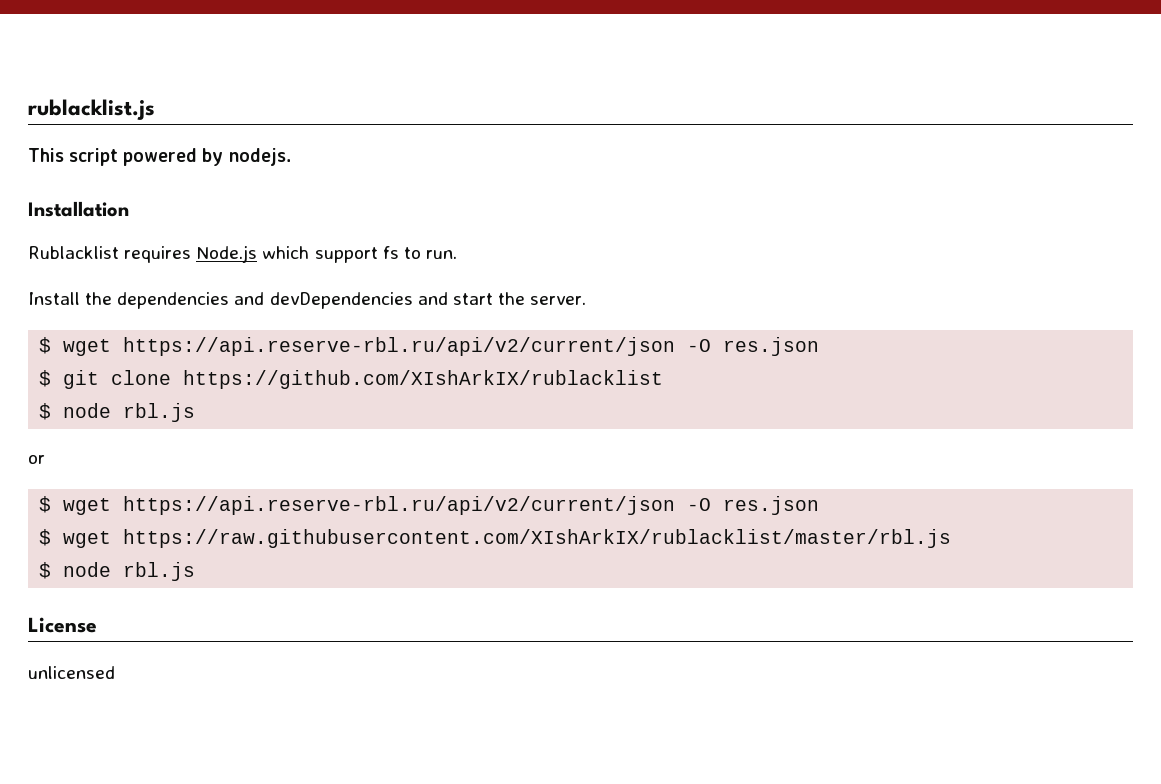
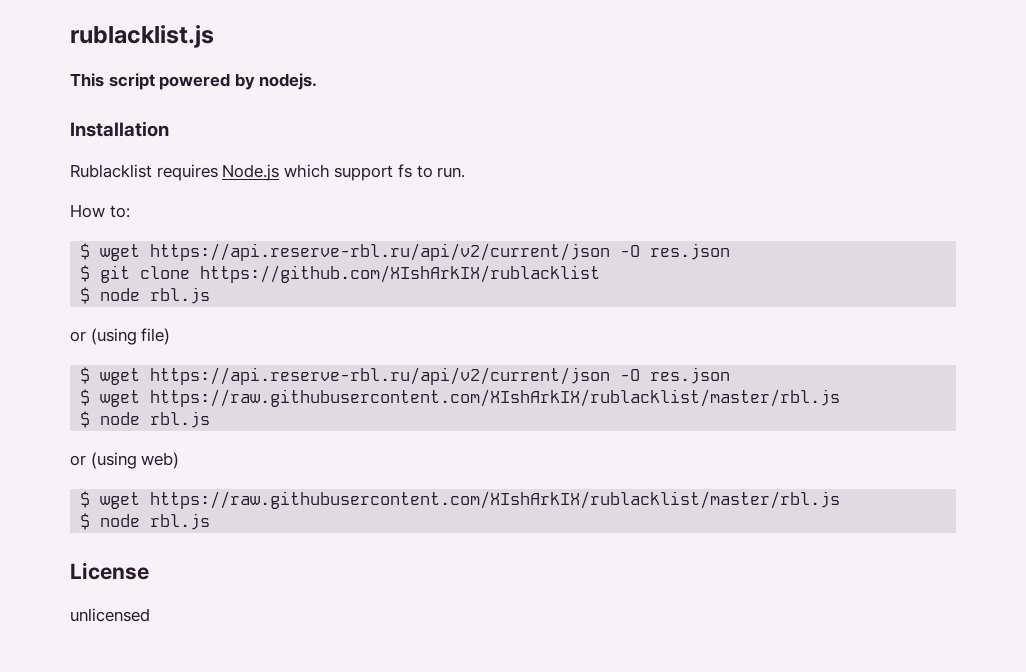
[28,292,587,309] Install the dependencies and devDependencies and start the server. -> [70,204,130,218] How to:
(45, 459) none -> [90,328,171,345] (using file)
(196, 571) none -> [70,452,180,469] [80,491,841,509] [80,513,211,530] // or (using web) // $ wget https://raw.githubusercontent.com/XIshArkIX/rublacklist/master/rbl.js // $ node rbl.js

